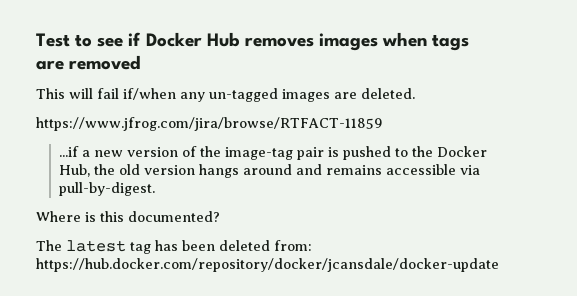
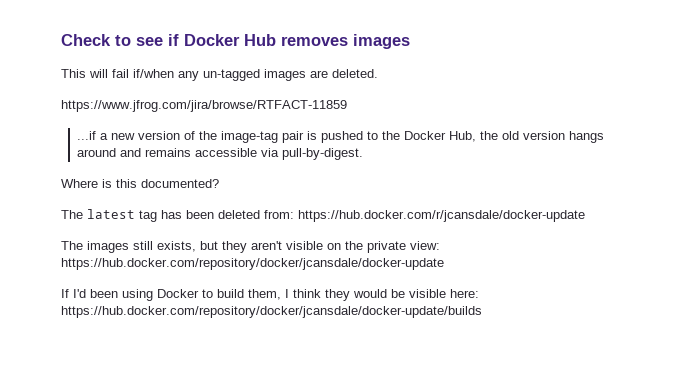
[36,33,70,47] Test -> [61,34,111,46] Check
[382,32,470,51] [36,55,142,70] when tags are removed -> (410, 41) none
[36,258,499,272] https://hub.docker.com/repository/docker/jcansdale/docker-update -> [298,210,585,222] [61,241,440,253] [61,258,444,270] [61,289,479,301] [61,306,482,318] https://hub.docker.com/r/jcansdale/docker-update // The images still exists, but they aren't visible on the private view: https://hub.docker.com/repository/docker/jcansdale/docker-update // If I'd been using Docker to build them, I think they would be visible here: https://hub.docker.com/repository/docker/jcansdale/docker-update/builds

